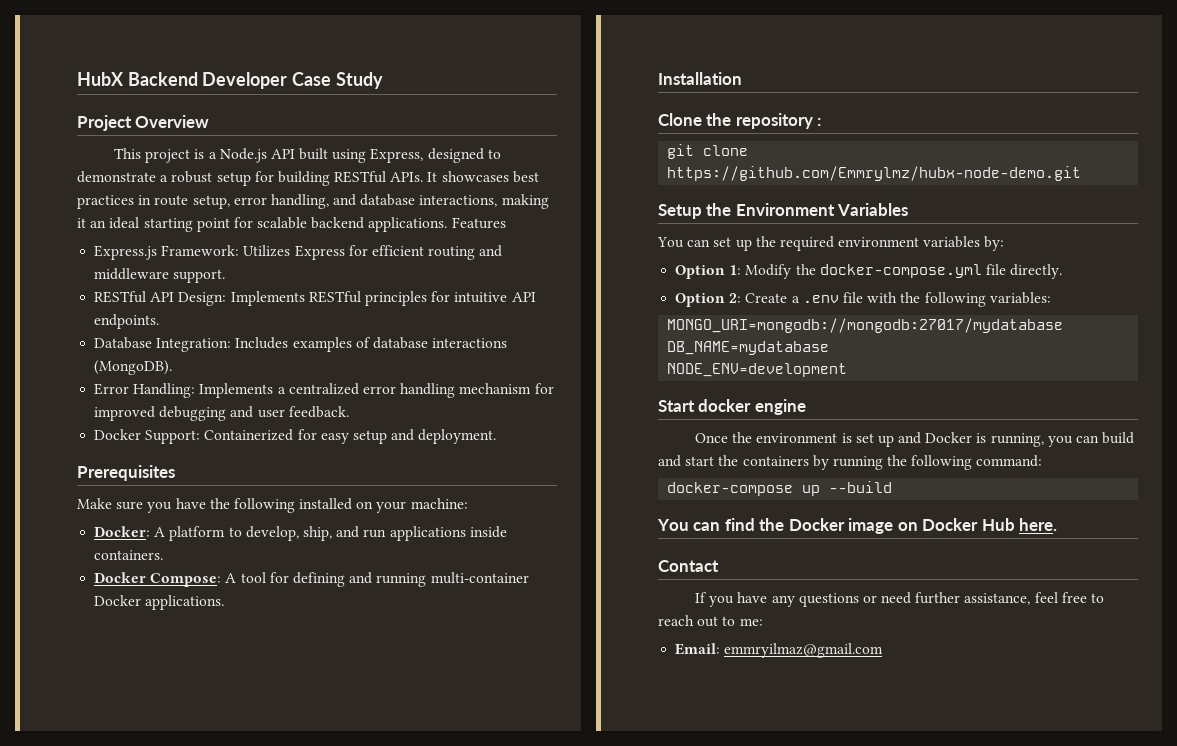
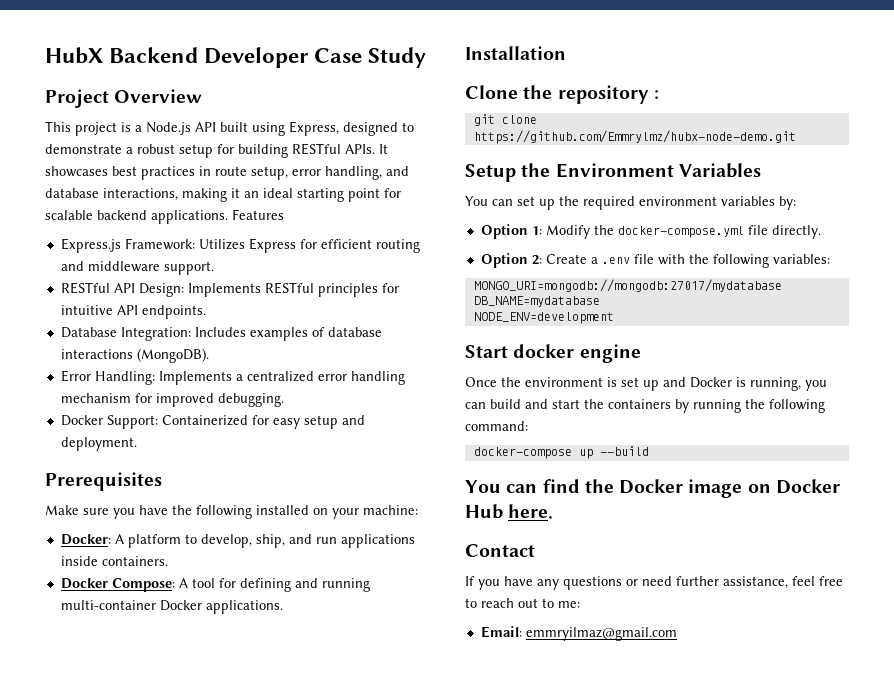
[159,406,349,421] debugging and user feedback. -> [217,393,284,407] debugging.

